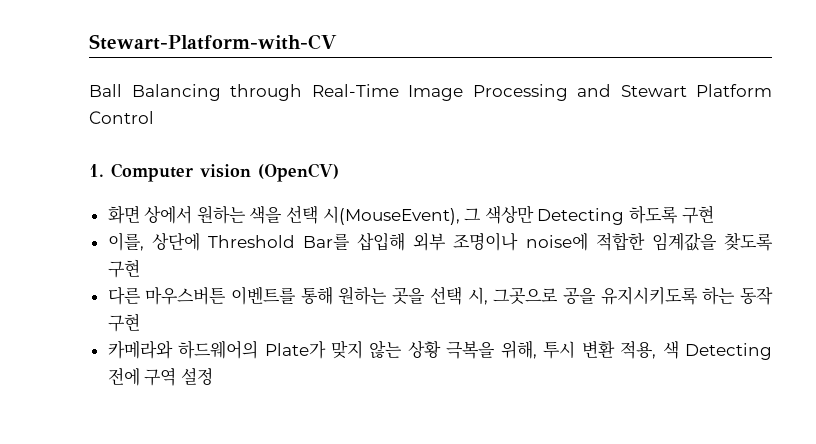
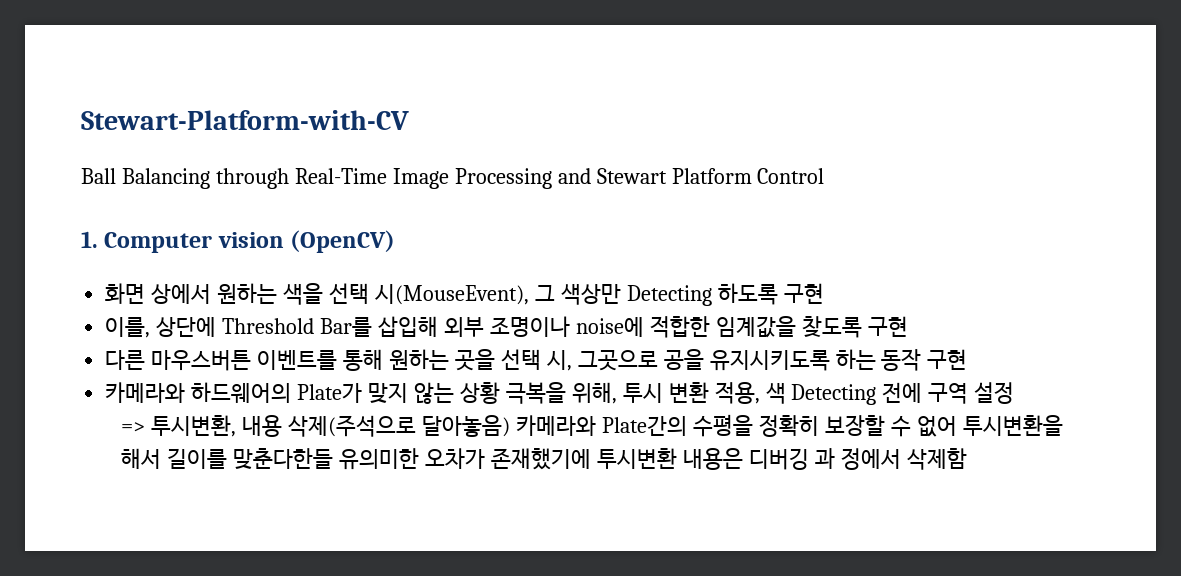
(213, 376) none -> [121,414,1063,437] [121,448,967,470] // => 투시변환, 내용 삭제(주석으로 달아놓음) 카메라와 Plate간의 수평을 정확히 보장할 수 없어 투시변환을 해서 길이를 맞춘다한들 유의미한 오차가 존재했기에 투시변환 내용은 디버깅 과 정에서 삭제함

